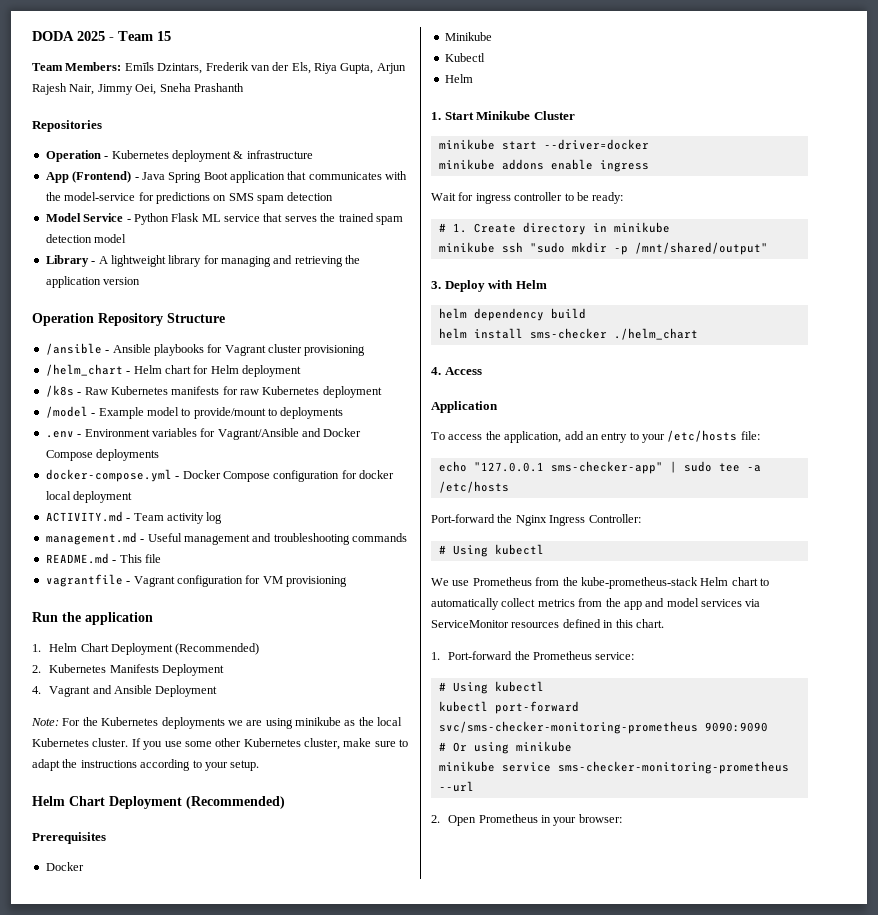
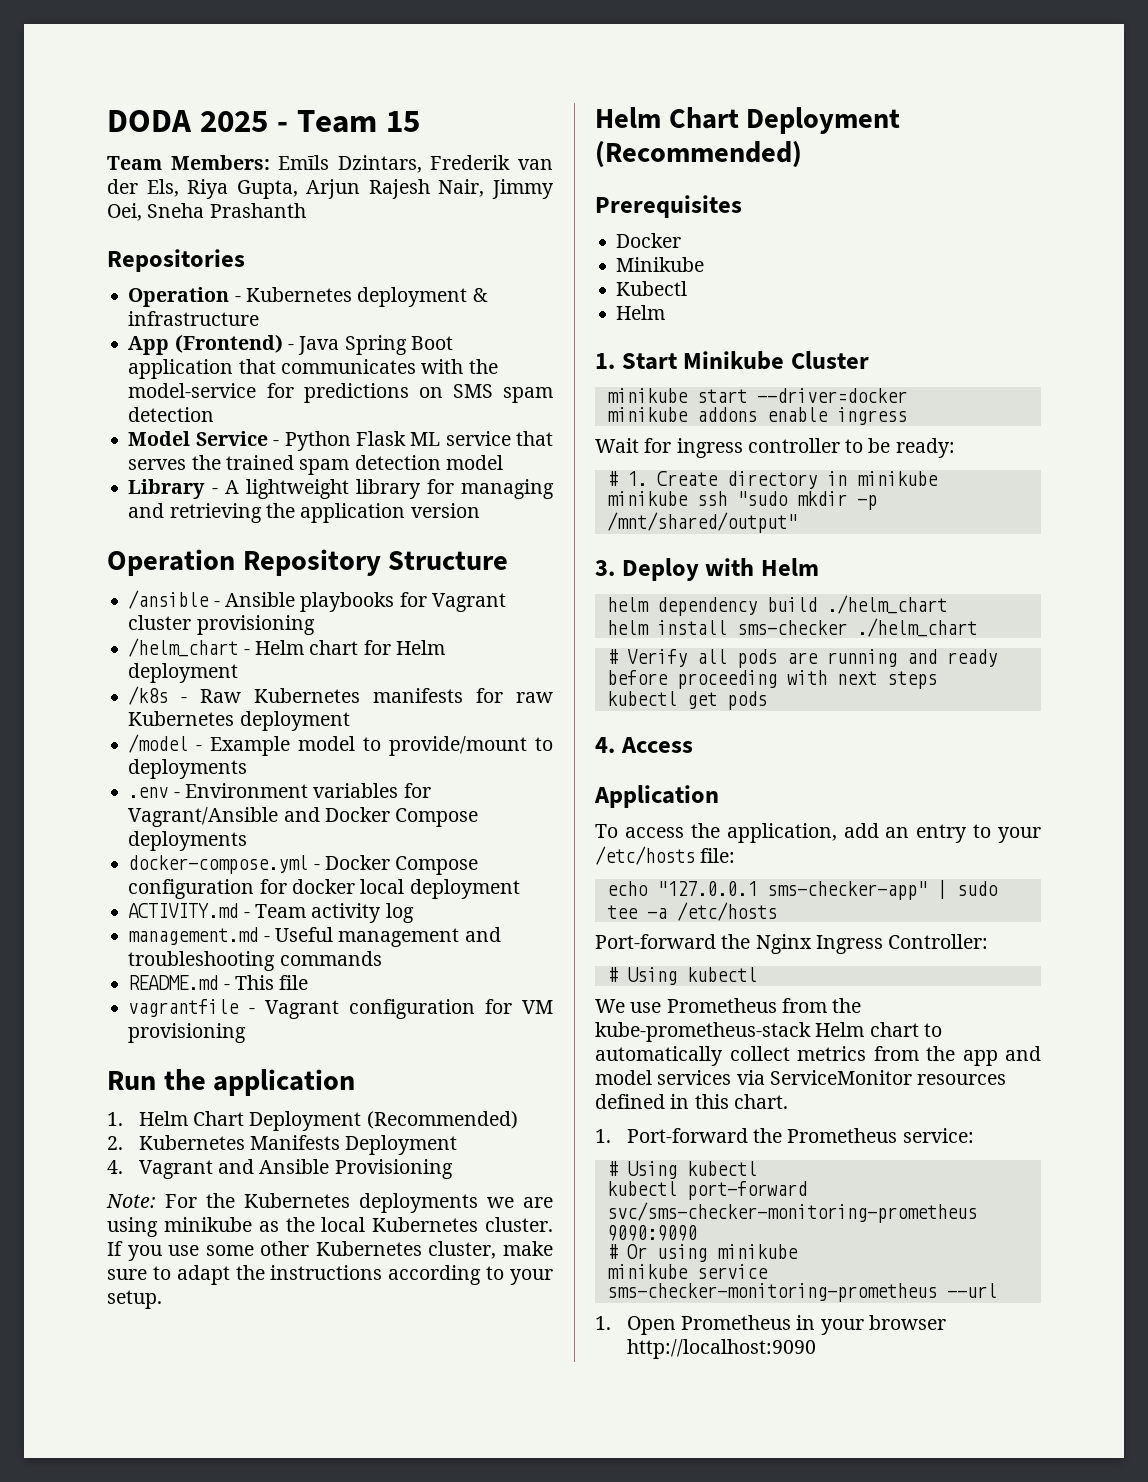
[155,685,218,697] Deployment -> [334,1159,453,1179] Provisioning
(586, 313) none -> [826,595,947,614] ./helm_chart
(698, 334) none -> [606,649,997,668] [606,670,937,689] [606,691,767,710] // # Verify all pods are running and ready before proceeding with next steps // kubectl get pods
[431,815,440,823] 2. -> [595,1316,611,1330] 1.
[578,814,622,823] browser: -> [868,1315,946,1330] [626,1339,816,1359] browser http://localhost:9090

